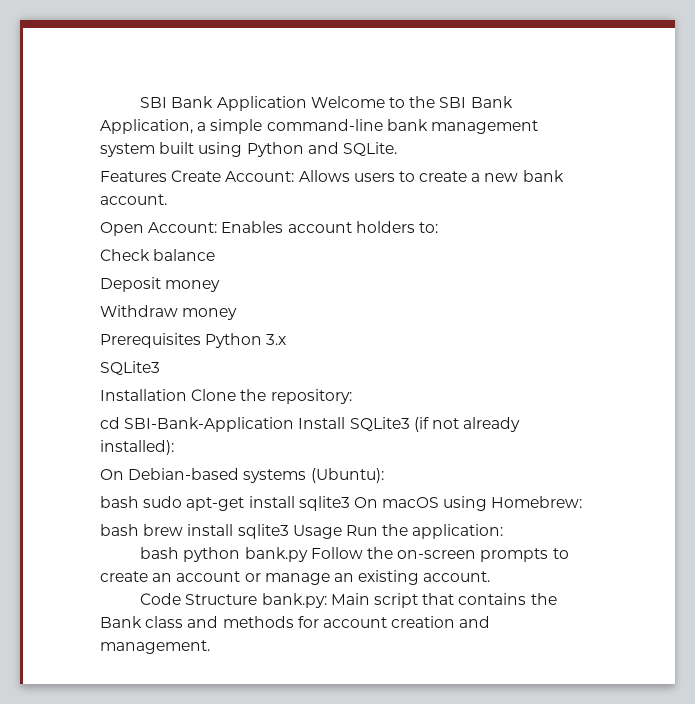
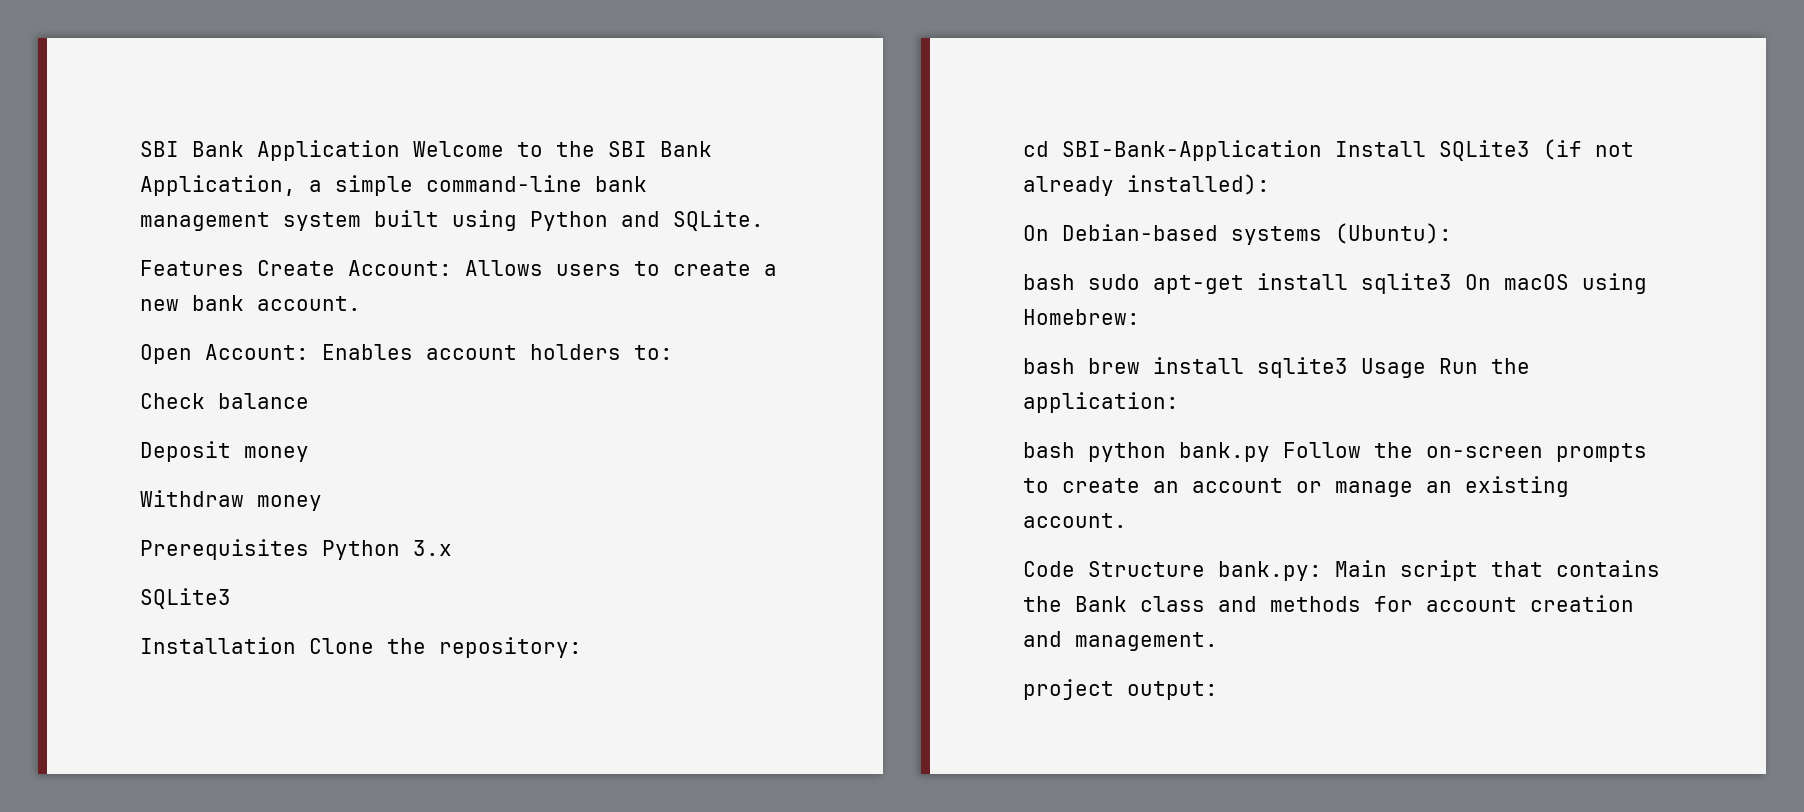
(210, 647) none -> [1023,679,1218,700] // project output:

